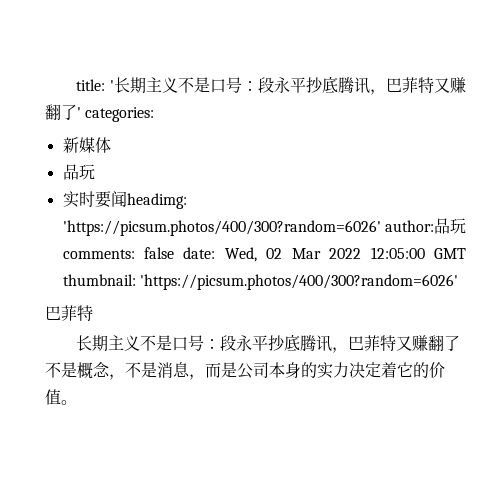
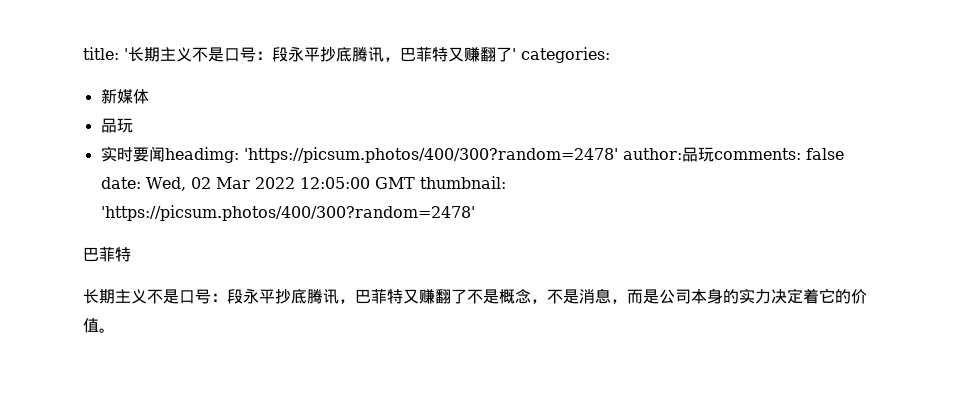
[62,220,381,236] 'https://picsum.photos/400/300?random=6026' -> [243,147,618,163] 'https://picsum.photos/400/300?random=2478'
[139,274,458,290] 'https://picsum.photos/400/300?random=6026' -> [100,205,475,221] 'https://picsum.photos/400/300?random=2478'

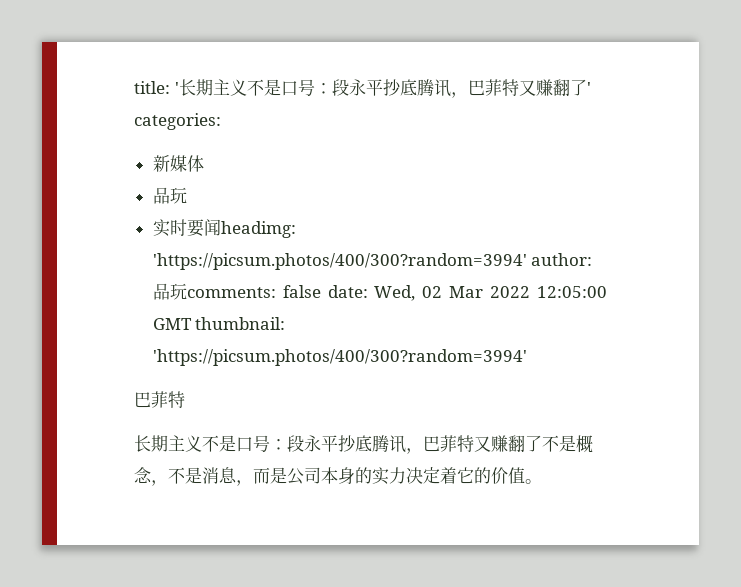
[243,147,618,163] 'https://picsum.photos/400/300?random=2478' -> [152,253,527,270] 'https://picsum.photos/400/300?random=3994'
[100,205,475,221] 'https://picsum.photos/400/300?random=2478' -> [152,349,527,366] 'https://picsum.photos/400/300?random=3994'

